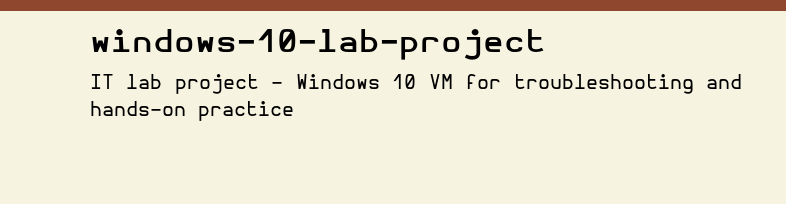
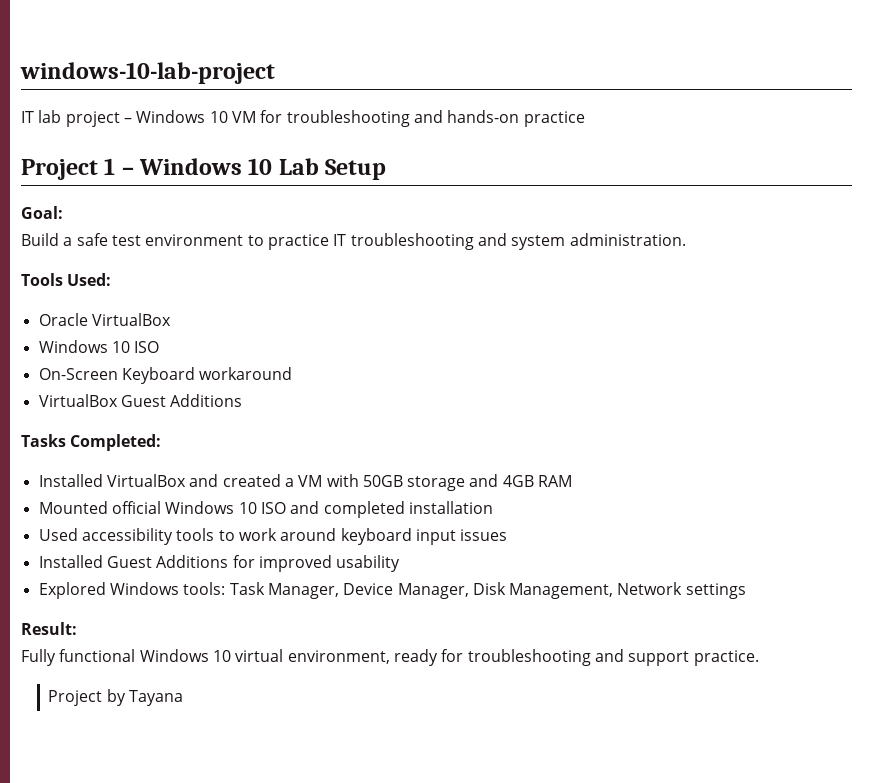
(294, 111) none -> [21,158,387,180] [21,206,63,219] [21,233,686,250] [21,273,112,286] [38,313,171,326] [38,340,160,353] [38,367,293,384] [38,394,243,407] [21,434,162,451] [38,474,573,491] [38,501,493,518] [38,528,508,545] [38,555,401,572] [38,582,746,599] [21,622,77,635] [21,649,759,666] [48,689,183,706] // Project 1 – Windows 10 Lab Setup // Goal: // Build a safe test environment to practice IT troubleshooting and system administration. // Tools Used: // Oracle VirtualBox // Windows 10 ISO // On-Screen Keyboard workaround // VirtualBox Guest Additions // Tasks Completed: // Installed VirtualBox and created a VM with 50GB storage and 4GB RAM // Mounted official Windows 10 ISO and completed installation // Used accessibility tools to work around keyboard input issues // Installed Guest Additions for improved usability // Explored Windows tools: Task Manager, Device Manager, Disk Management, Network settings // Result: // Fully functional Windows 10 virtual environment, ready for troubleshooting and support practice. // Project by Tayana

